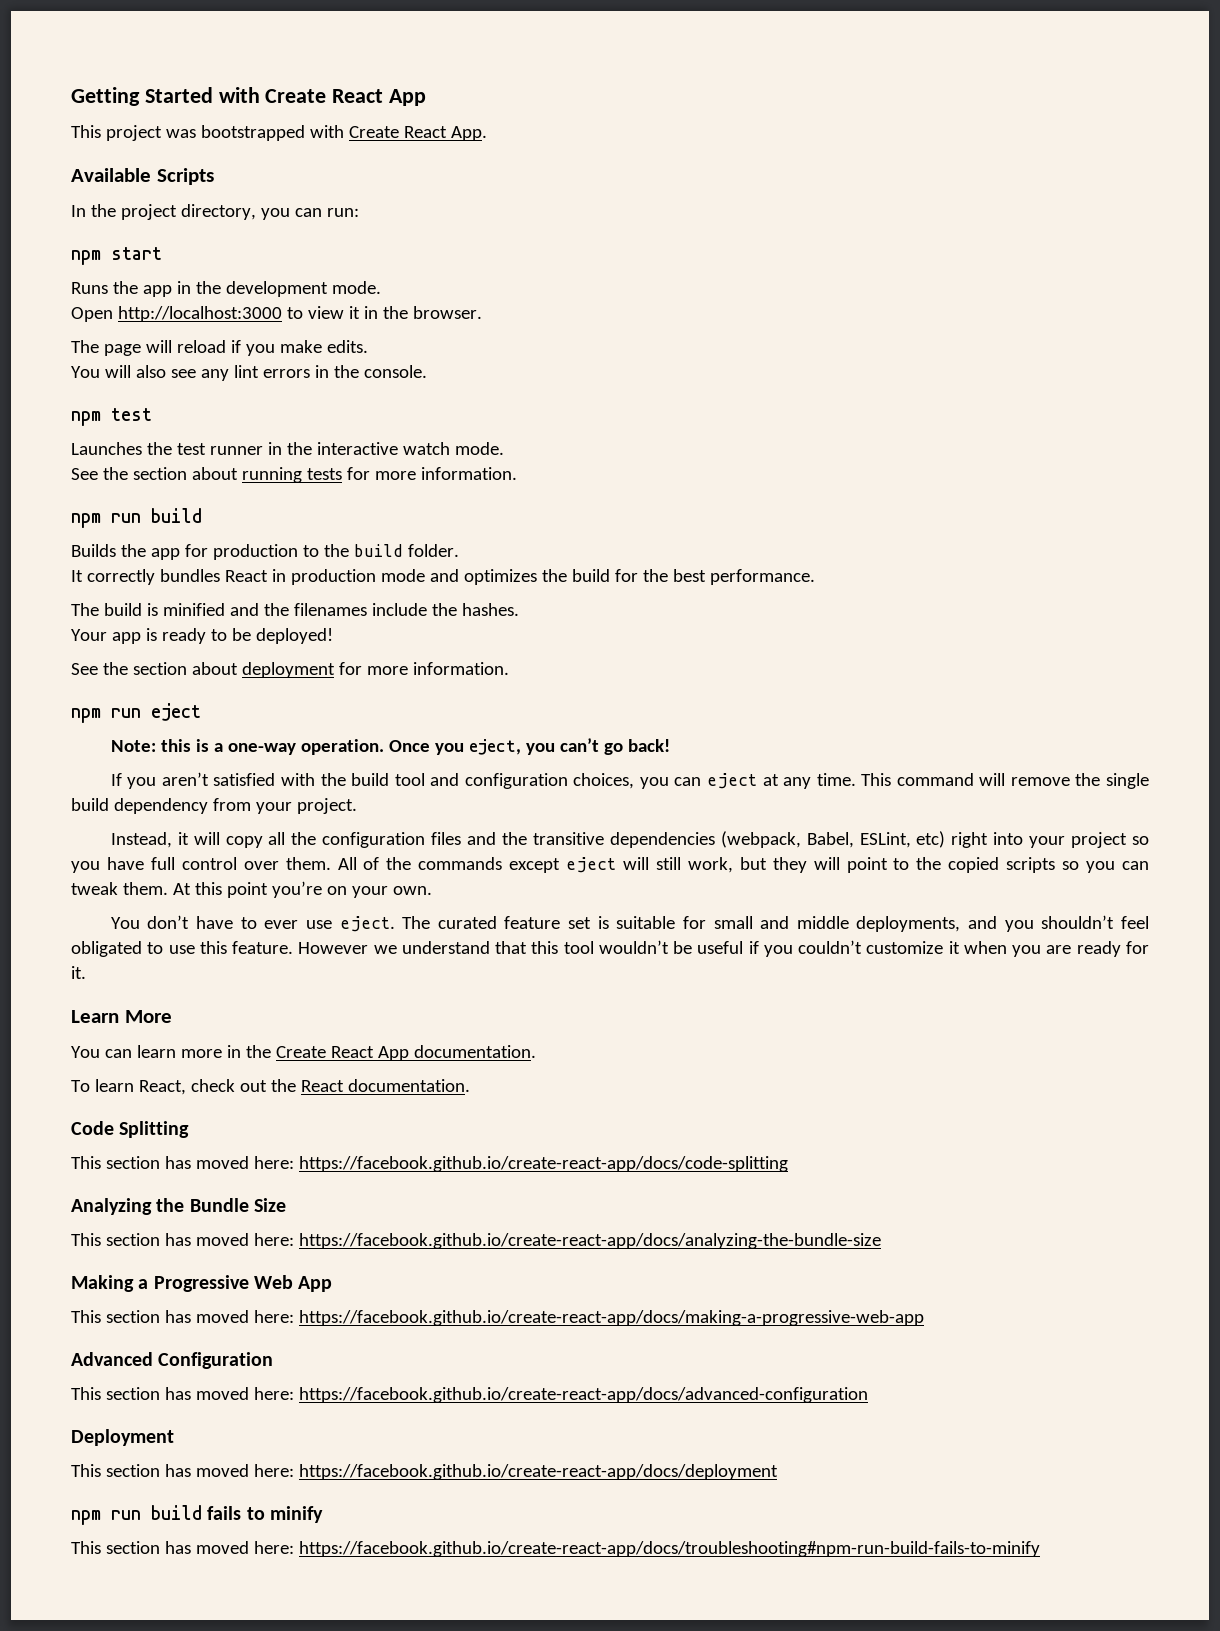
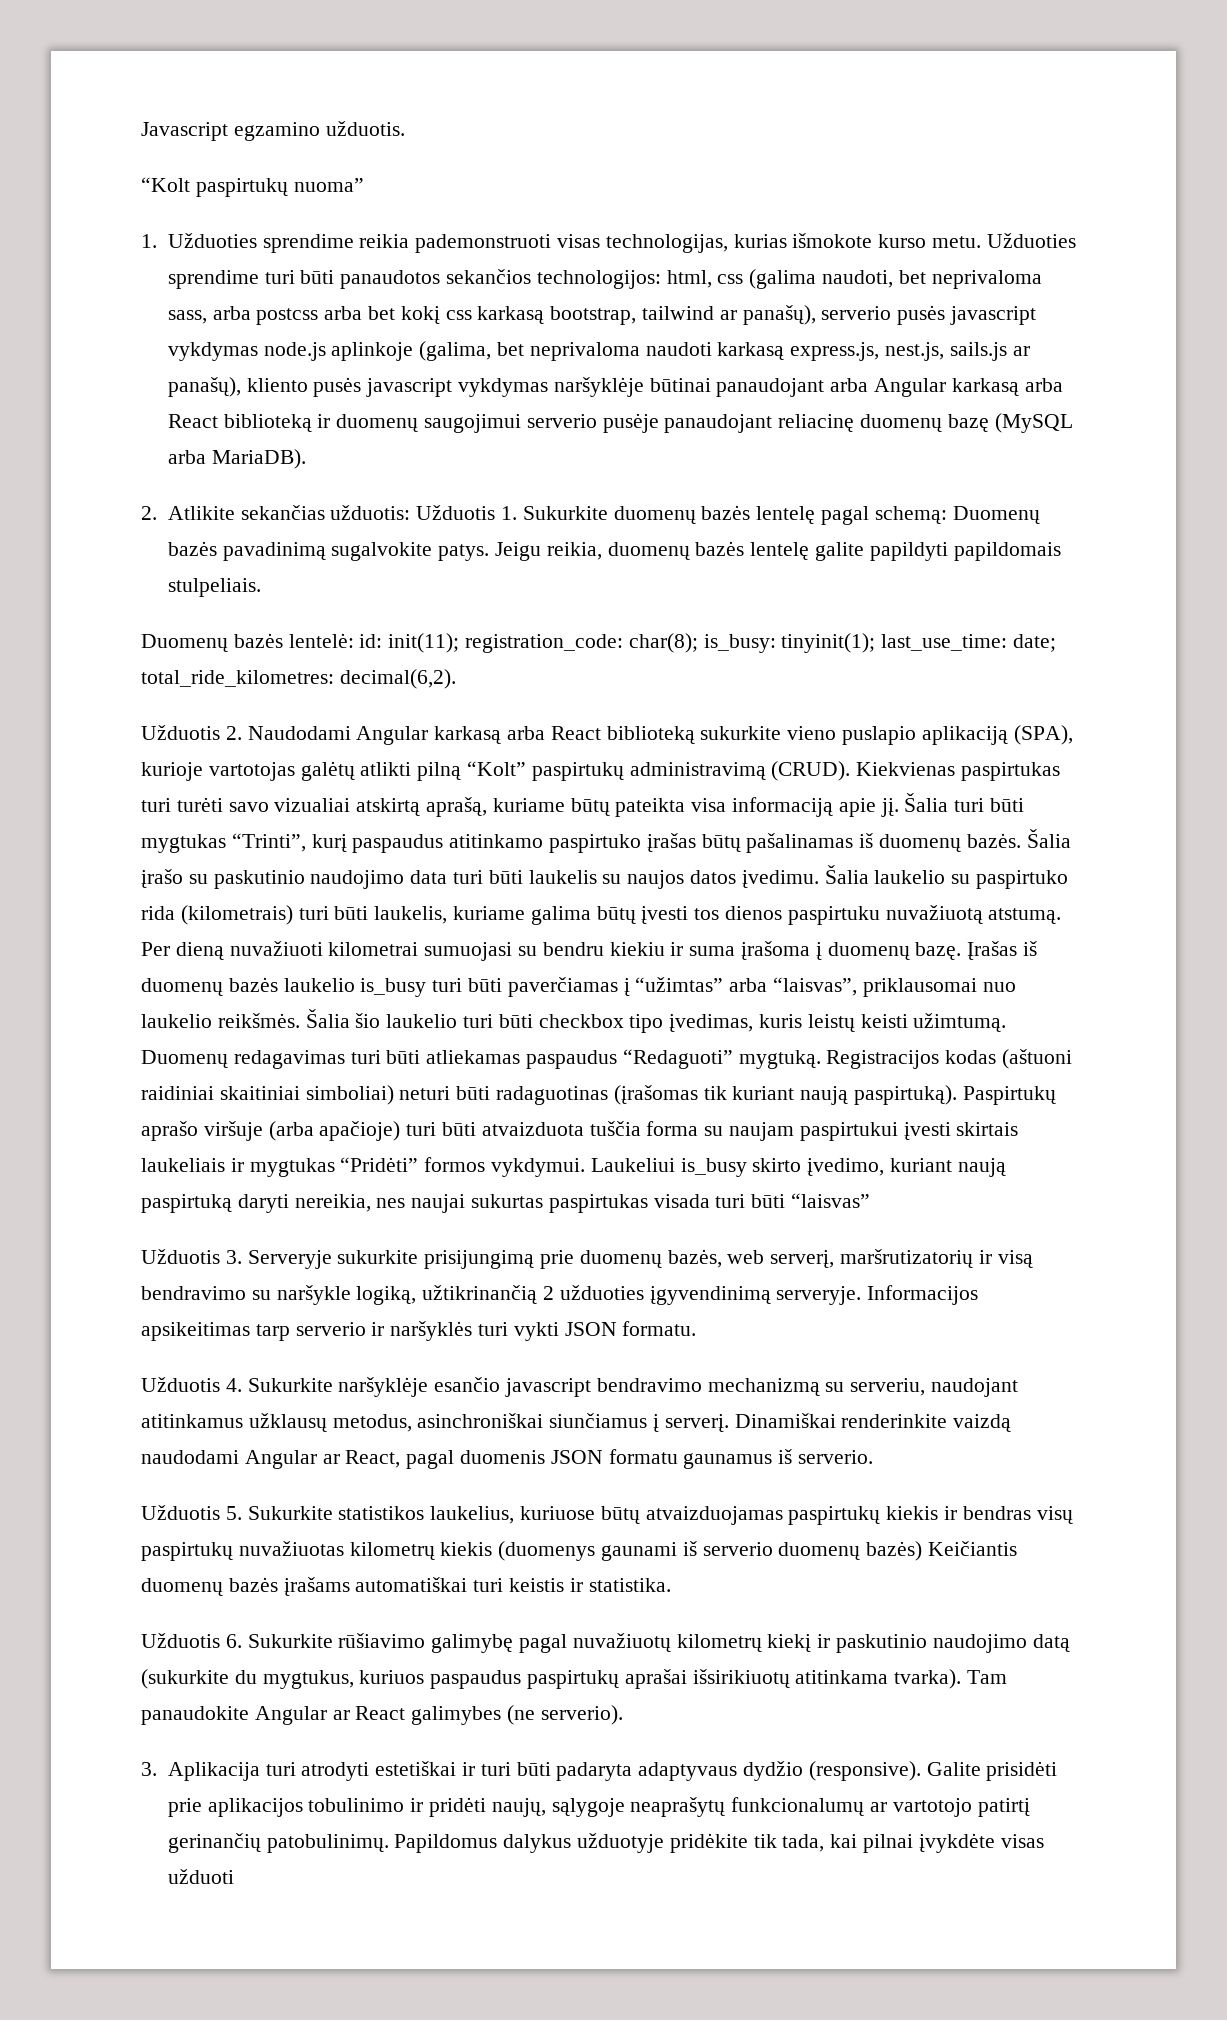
[71,87,427,106] [71,125,487,141] [71,168,214,185] [71,204,359,220] [71,247,162,265] [71,281,381,297] [71,306,482,322] [71,340,368,356] [71,365,427,381] [71,408,152,426] [71,442,504,455] [71,467,517,483] [71,508,202,528] [71,544,459,560] [71,569,815,585] [71,603,519,616] [71,628,333,644] [71,662,509,678] [71,703,201,723] [110,738,670,755] [110,772,1149,789] [71,798,357,814] [110,831,1149,848] [71,857,1149,873] [71,881,432,898] [110,915,1149,932] [71,940,1149,957] [71,966,86,979] [71,1010,172,1023] [71,1045,536,1061] [71,1079,470,1095] [71,1121,190,1138] [71,1156,788,1172] [71,1198,286,1215] [71,1233,881,1249] [71,1275,333,1292] [71,1310,924,1326] [71,1352,274,1369] [71,1387,868,1403] [71,1429,174,1446] [71,1464,778,1480] [71,1505,323,1525] [71,1541,1040,1557] Getting Started with Create React App // This project was bootstrapped with Create React App. // Available Scripts // In the project directory, you can run: // npm start // Runs the app in the development mode. // Open http://localhost:3000 to view it in the browser. // The page will reload if you make edits. // You will also see any lint errors in the console. // npm test // Launches the test runner in the interactive watch mode. // See the section about running tests for more information. // npm run build // Builds the app for production to the build folder. // It correctly bundles React in production mode and optimizes the build for the best performance. // The build is minified and the filenames include the hashes. // Your app is ready to be deployed! // See the section about deployment for more information. // npm run eject // Note: this is a one-way operation. Once you eject, you can’t go back! // If you aren’t satisfied with the build tool and configuration choices, you can eject at any time. This command will remove the single build dependency from your project. // Instead, it will copy all the configuration files and the transitive dependencies (webpack, Babel, ESLint, etc) right into your project so you have full control over them. All of the commands except eject will still work, but they will point to the copied scripts so you can tweak them. At this point you’re on your own. // You don’t have to ever use eject. The curated feature set is suitable for small and middle deployments, and you shouldn’t feel obligated to use this feature. However we understand that this tool wouldn’t be useful if you couldn’t customize it when you are ready for it. // Learn More // You can learn more in the Create React App documentation. // To learn React, check out the React documentation. // Code Splitting // This section has moved here: https://facebook.github.io/create-react-app/docs/code-splitting // Analyzing the Bundle Size // This section has moved here: https://facebook.github.io/create-react-app/docs/analyzing-the-bundle-size // Making a Progressive Web App // This section has moved here: https://facebook.github.io/create-react-app/docs/making-a-progressive-web-app // Advanced Configuration // This section has moved here: https://facebook.github.io/create-react-app/docs/advanced-configuration // Deployment // This section has moved here: https://facebook.github.io/create-react-app/docs/deployment // npm run build fails to minify // This section has moved here: https://facebook.github.io/create-react-app/docs/troubleshooting#npm-run-build-fails-to-minify -> [141,121,405,141] [141,177,364,197] [141,233,1076,253] [167,269,1042,289] [167,305,1037,325] [167,341,1030,361] [167,377,1063,397] [167,413,1073,433] [167,449,306,469] [141,505,1040,525] [167,541,1061,561] [167,578,261,597] [141,633,1057,653] [141,669,456,689] [141,725,1073,745] [141,761,1061,781] [141,793,1025,817] [141,829,1071,853] [141,865,1069,889] [141,905,1062,925] [141,941,1038,961] [141,977,1016,997] [141,1009,1007,1033] [141,1049,1073,1069] [141,1085,1056,1105] [141,1121,1019,1141] [141,1157,1006,1177] [141,1193,871,1213] [141,1249,1033,1269] [141,1285,979,1305] [141,1321,697,1341] [141,1377,1019,1397] [141,1413,1012,1432] [141,1449,874,1469] [141,1505,1073,1525] [141,1541,1018,1561] [141,1577,671,1596] [141,1633,1070,1653] [141,1669,1008,1689] [141,1705,623,1725] [141,1761,1058,1781] [167,1797,1030,1817] [167,1833,1044,1853] [167,1869,234,1884] Javascript egzamino užduotis. // “Kolt paspirtukų nuoma” // 1. Užduoties sprendime reikia pademonstruoti visas technologijas, kurias išmokote kurso metu. Užduoties sprendime turi būti panaudotos sekančios technologijos: html, css (galima naudoti, bet neprivaloma sass, arba postcss arba bet kokį css karkasą bootstrap, tailwind ar panašų), serverio pusės javascript vykdymas node.js aplinkoje (galima, bet neprivaloma naudoti karkasą express.js, nest.js, sails.js ar panašų), kliento pusės javascript vykdymas naršyklėje būtinai panaudojant arba Angular karkasą arba React biblioteką ir duomenų saugojimui serverio pusėje panaudojant reliacinę duomenų bazę (MySQL arba MariaDB). // 2. Atlikite sekančias užduotis: Užduotis 1. Sukurkite duomenų bazės lentelę pagal schemą: Duomenų bazės pavadinimą sugalvokite patys. Jeigu reikia, duomenų bazės lentelę galite papildyti papildomais stulpeliais. // Duomenų bazės lentelė: id: init(11); registration_code: char(8); is_busy: tinyinit(1); last_use_time: date; total_ride_kilometres: decimal(6,2). // Užduotis 2. Naudodami Angular karkasą arba React biblioteką sukurkite vieno puslapio aplikaciją (SPA), kurioje vartotojas galėtų atlikti pilną “Kolt” paspirtukų administravimą (CRUD). Kiekvienas paspirtukas turi turėti savo vizualiai atskirtą aprašą, kuriame būtų pateikta visa informaciją apie jį. Šalia turi būti mygtukas “Trinti”, kurį paspaudus atitinkamo paspirtuko įrašas būtų pašalinamas iš duomenų bazės. Šalia įrašo su paskutinio naudojimo data turi būti laukelis su naujos datos įvedimu. Šalia laukelio su paspirtuko rida (kilometrais) turi būti laukelis, kuriame galima būtų įvesti tos dienos paspirtuku nuvažiuotą atstumą. Per dieną nuvažiuoti kilometrai sumuojasi su bendru kiekiu ir suma įrašoma į duomenų bazę. Įrašas iš duomenų bazės laukelio is_busy turi būti paverčiamas į “užimtas” arba “laisvas”, priklausomai nuo laukelio reikšmės. Šalia šio laukelio turi būti checkbox tipo įvedimas, kuris leistų keisti užimtumą. Duomenų redagavimas turi būti atliekamas paspaudus “Redaguoti” mygtuką. Registracijos kodas (aštuoni raidiniai skaitiniai simboliai) neturi būti radaguotinas (įrašomas tik kuriant naują paspirtuką). Paspirtukų aprašo viršuje (arba apačioje) turi būti atvaizduota tuščia forma su naujam paspirtukui įvesti skirtais laukeliais ir mygtukas “Pridėti” formos vykdymui. Laukeliui is_busy skirto įvedimo, kuriant naują paspirtuką daryti nereikia, nes naujai sukurtas paspirtukas visada turi būti “laisvas” // Užduotis 3. Serveryje sukurkite prisijungimą prie duomenų bazės, web serverį, maršrutizatorių ir visą bendravimo su naršykle logiką, užtikrinančią 2 užduoties įgyvendinimą serveryje. Informacijos apsikeitimas tarp serverio ir naršyklės turi vykti JSON formatu. // Užduotis 4. Sukurkite naršyklėje esančio javascript bendravimo mechanizmą su serveriu, naudojant atitinkamus užklausų metodus, asinchroniškai siunčiamus į serverį. Dinamiškai renderinkite vaizdą naudodami Angular ar React, pagal duomenis JSON formatu gaunamus iš serverio. // Užduotis 5. Sukurkite statistikos laukelius, kuriuose būtų atvaizduojamas paspirtukų kiekis ir bendras visų paspirtukų nuvažiuotas kilometrų kiekis (duomenys gaunami iš serverio duomenų bazės) Keičiantis duomenų bazės įrašams automatiškai turi keistis ir statistika. // Užduotis 6. Sukurkite rūšiavimo galimybę pagal nuvažiuotų kilometrų kiekį ir paskutinio naudojimo datą (sukurkite du mygtukus, kuriuos paspaudus paspirtukų aprašai išsirikiuotų atitinkama tvarka). Tam panaudokite Angular ar React galimybes (ne serverio). // 3. Aplikacija turi atrodyti estetiškai ir turi būti padaryta adaptyvaus dydžio (responsive). Galite prisidėti prie aplikacijos tobulinimo ir pridėti naujų, sąlygoje neaprašytų funkcionalumų ar vartotojo patirtį gerinančių patobulinimų. Papildomus dalykus užduotyje pridėkite tik tada, kai pilnai įvykdėte visas užduoti

